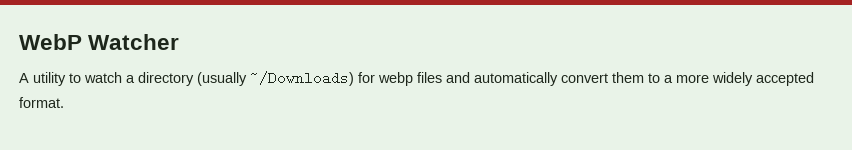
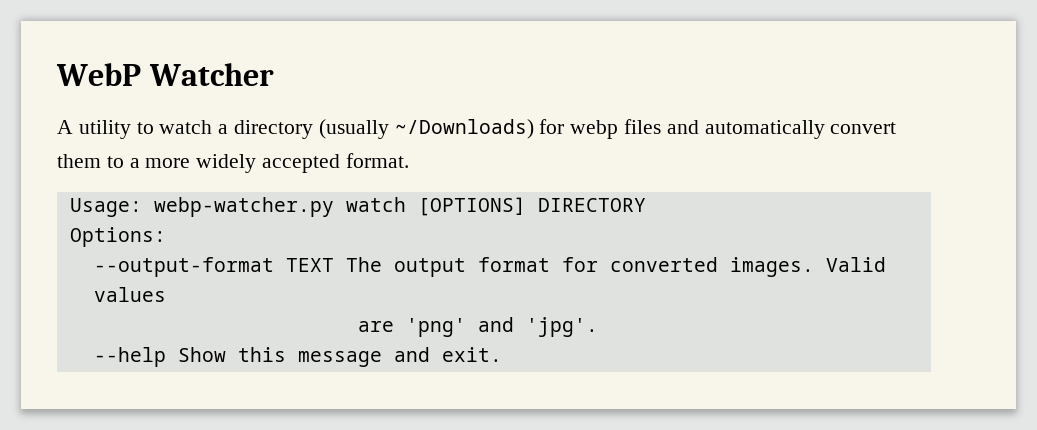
(64, 102) none -> [69,197,646,217] [69,227,166,247] [93,257,886,277] [93,287,166,302] [357,317,598,337] [93,347,502,367] // Usage: webp-watcher.py watch [OPTIONS] DIRECTORY // Options: // --output-format TEXT The output format for converted images. Valid values // are 'png' and 'jpg'. // --help Show this message and exit.

